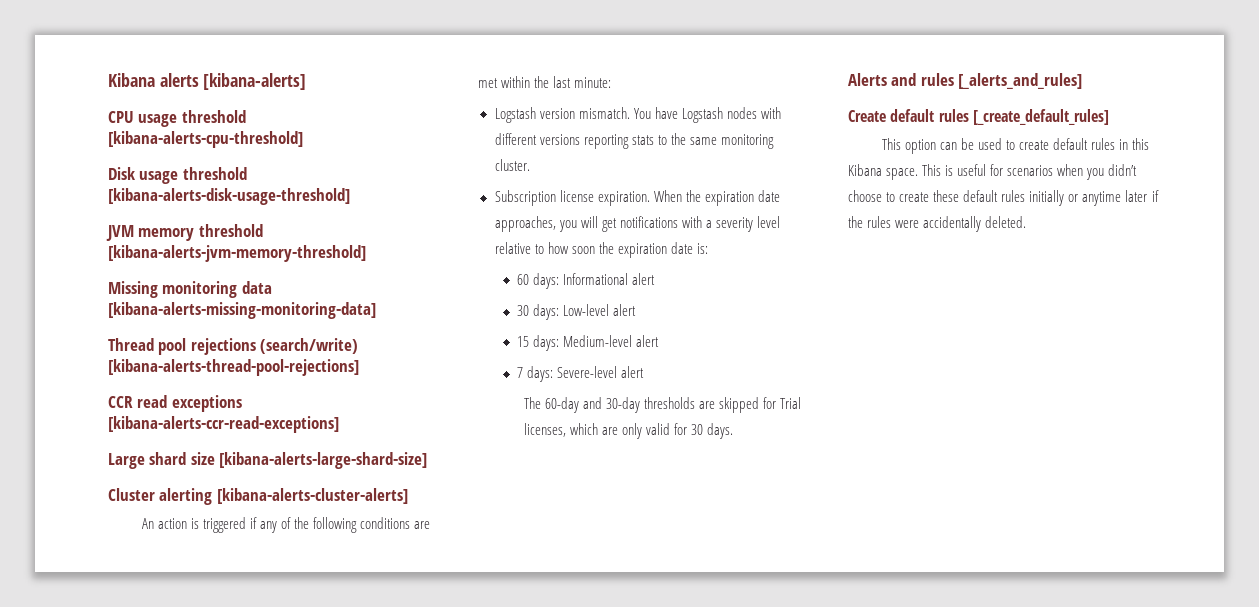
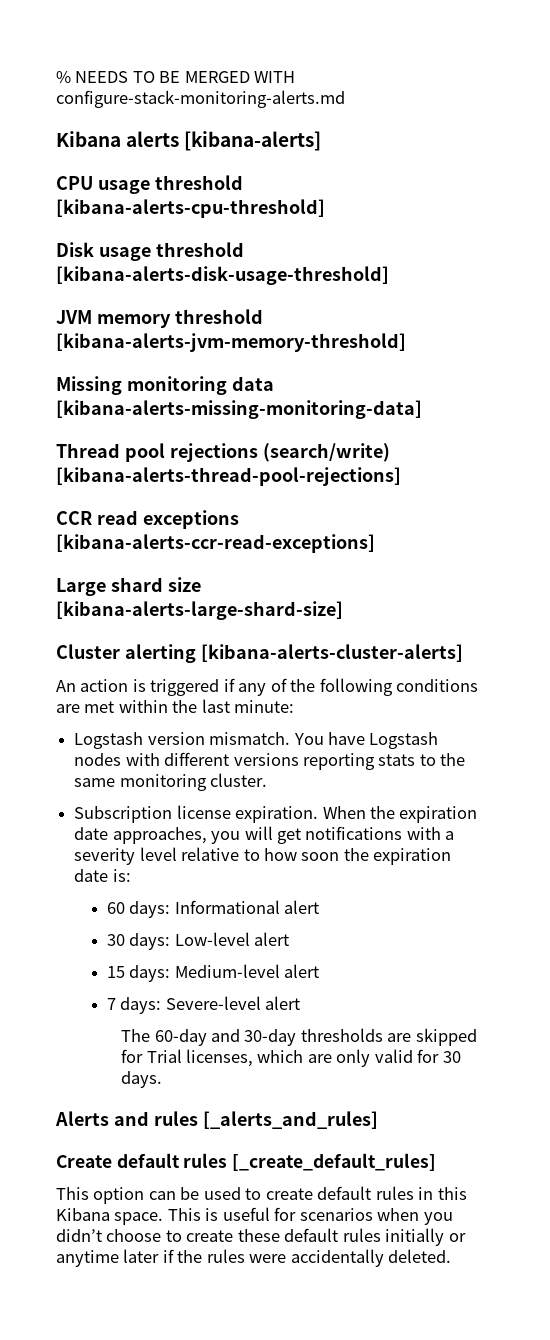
(108, 80) none -> [56,71,296,83] [56,90,345,108] % NEEDS TO BE MERGED WITH configure-stack-monitoring-alerts.md //

